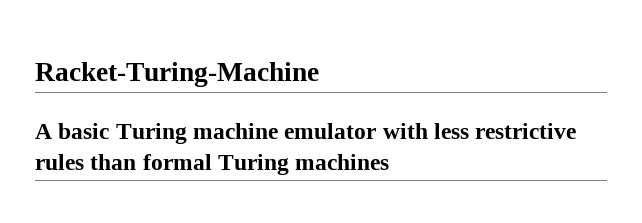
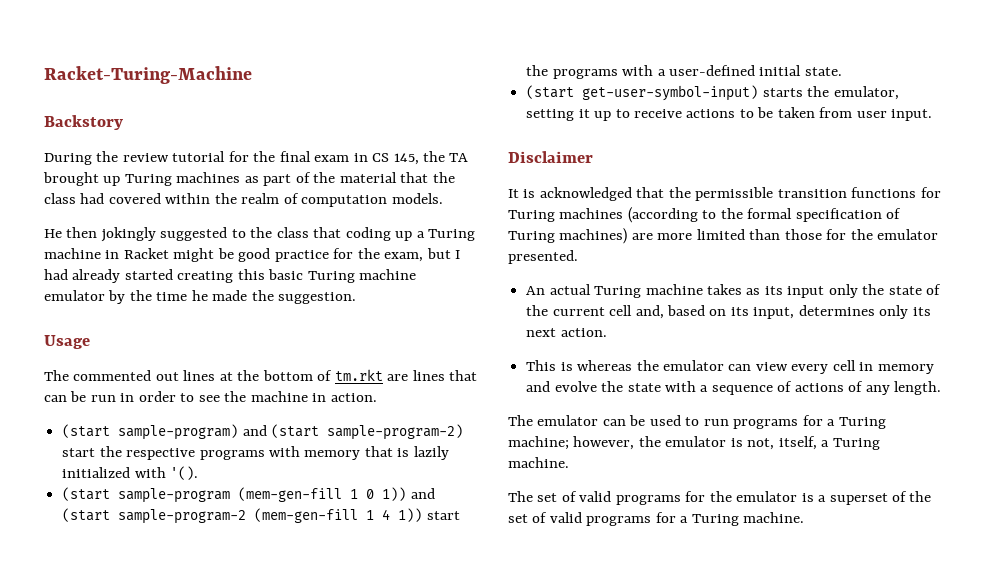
[35,123,577,144] [35,154,390,175] A basic Turing machine emulator with less restrictive rules than formal Turing machines -> [44,115,123,130] [44,151,469,165] [43,172,455,186] [44,193,443,207] [44,227,476,242] [44,248,461,262] [44,269,417,283] [44,290,357,304] [44,335,90,349] [44,369,478,381] [44,391,377,402] [62,424,464,440] [62,446,449,460] [62,466,199,480] [62,487,435,503] [62,508,460,524] [526,65,842,79] [526,85,899,101] [526,107,933,121] [508,151,593,163] [508,187,941,201] [508,207,902,223] [508,228,939,244] [508,250,578,264] [526,284,942,298] [526,305,931,319] [526,328,607,337] [526,360,934,374] [526,381,942,395] [508,415,886,429] [508,436,880,450] [508,457,569,468] [508,491,932,505] [508,512,805,526] Backstory // During the review tutorial for the final exam in CS 145, the TA brought up Turing machines as part of the material that the class had covered within the realm of computation models. // He then jokingly suggested to the class that coding up a Turing machine in Racket might be good practice for the exam, but I had already started creating this basic Turing machine emulator by the time he made the suggestion. // Usage // The commented out lines at the bottom of tm.rkt are lines that can be run in order to see the machine in action. // (start sample-program) and (start sample-program-2) start the respective programs with memory that is lazily initialized with '(). // (start sample-program (mem-gen-fill 1 0 1)) and (start sample-program-2 (mem-gen-fill 1 4 1)) start the programs with a user-defined initial state. // (start get-user-symbol-input) starts the emulator, setting it up to receive actions to be taken from user input. // Disclaimer // It is acknowledged that the permissible transition functions for Turing machines (according to the formal specification of Turing machines) are more limited than those for the emulator presented. // An actual Turing machine takes as its input only the state of the current cell and, based on its input, determines only its next action. // This is whereas the emulator can view every cell in memory and evolve the state with a sequence of actions of any length. // The emulator can be used to run programs for a Turing machine; however, the emulator is not, itself, a Turing machine. // The set of valid programs for the emulator is a superset of the set of valid programs for a Turing machine.

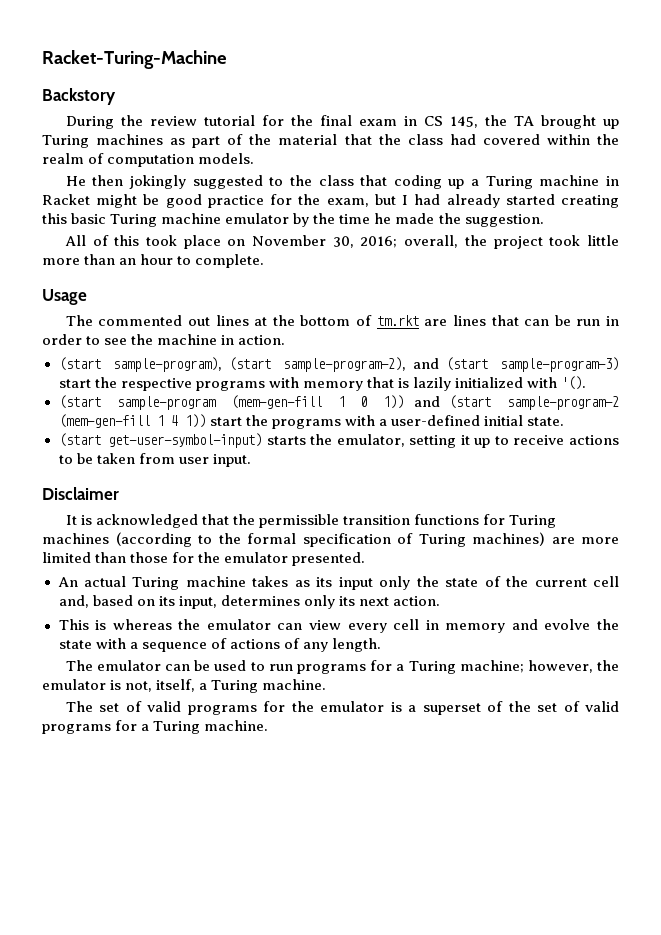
(357, 298) none -> [64,235,620,249] [42,254,265,268] // All of this took place on November 30, 2016; overall, the project took little more than an hour to complete.
[118,424,464,440] sample-program) and (start sample-program-2) -> [112,357,619,372] sample-program), (start sample-program-2), and (start sample-program-3)

